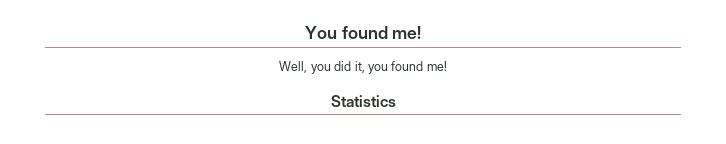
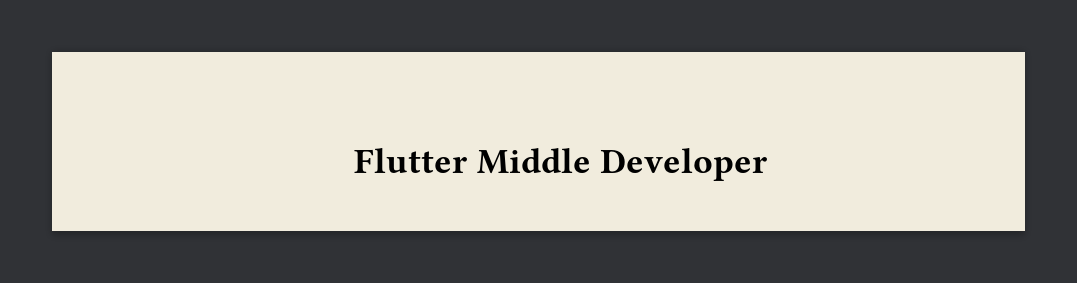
[304,26,422,39] [279,61,447,74] [330,95,396,107] You found me! // Well, you did it, you found me! // Statistics -> [353,148,768,181] Flutter Middle Developer

